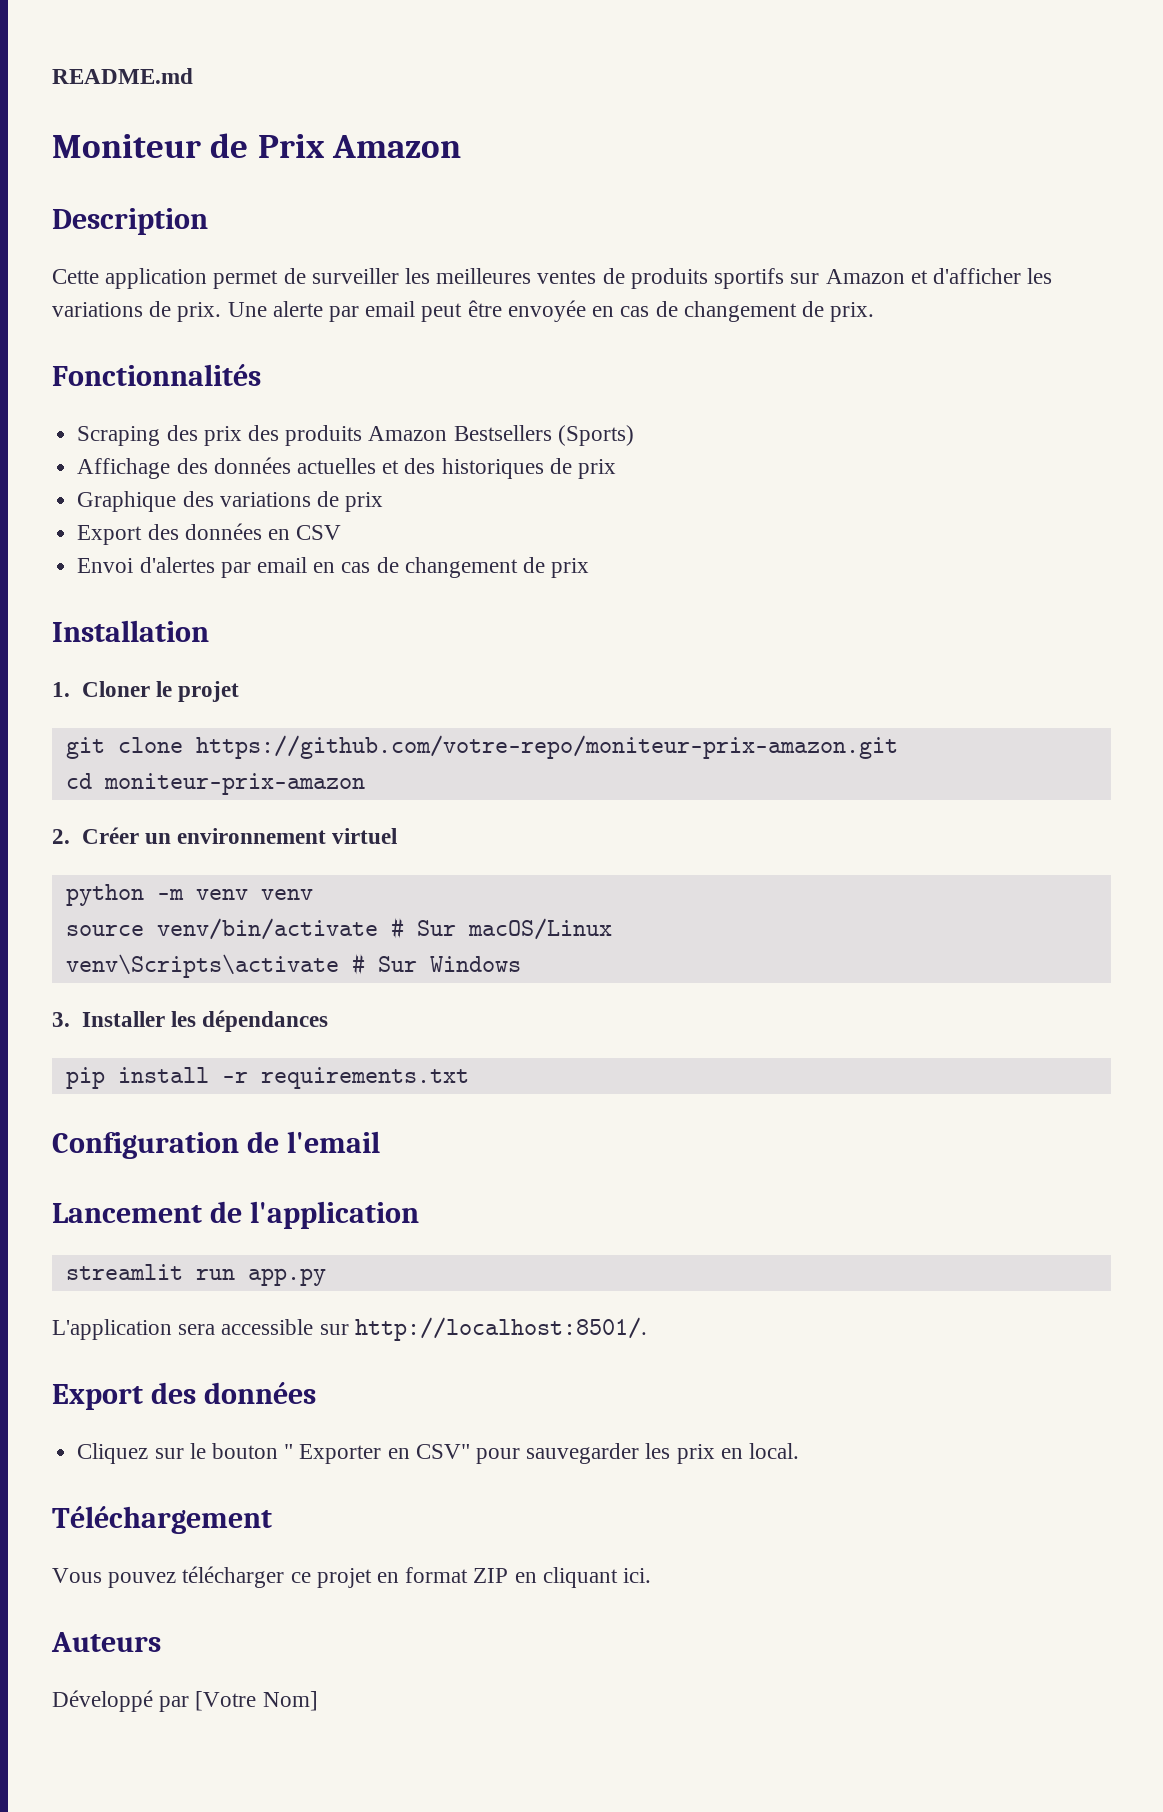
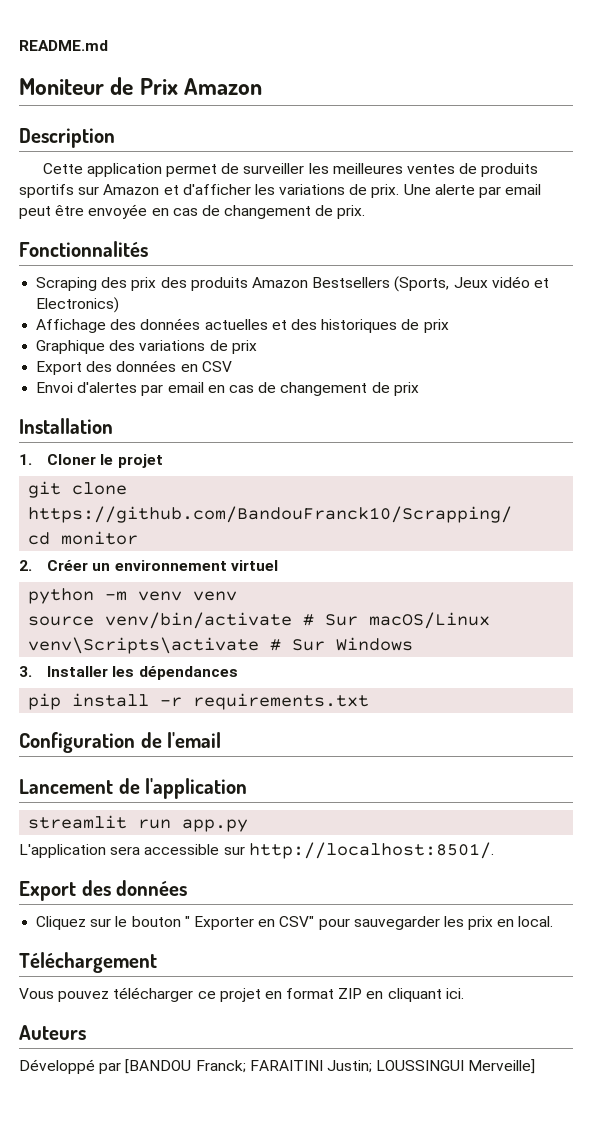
[557,425,634,446] (Sports) -> [394,276,549,292] [36,297,120,313] (Sports, Jeux vidéo et Electronics)
[195,735,898,759] https://github.com/votre-repo/moniteur-prix-amazon.git -> [28,506,513,523] https://github.com/BandouFranck10/Scrapping/
[103,773,365,795] moniteur-prix-amazon -> [61,531,139,545] monitor
[195,1691,318,1711] [Votre Nom] -> [125,1059,536,1074] [BANDOU Franck; FARAITINI Justin; LOUSSINGUI Merveille]

